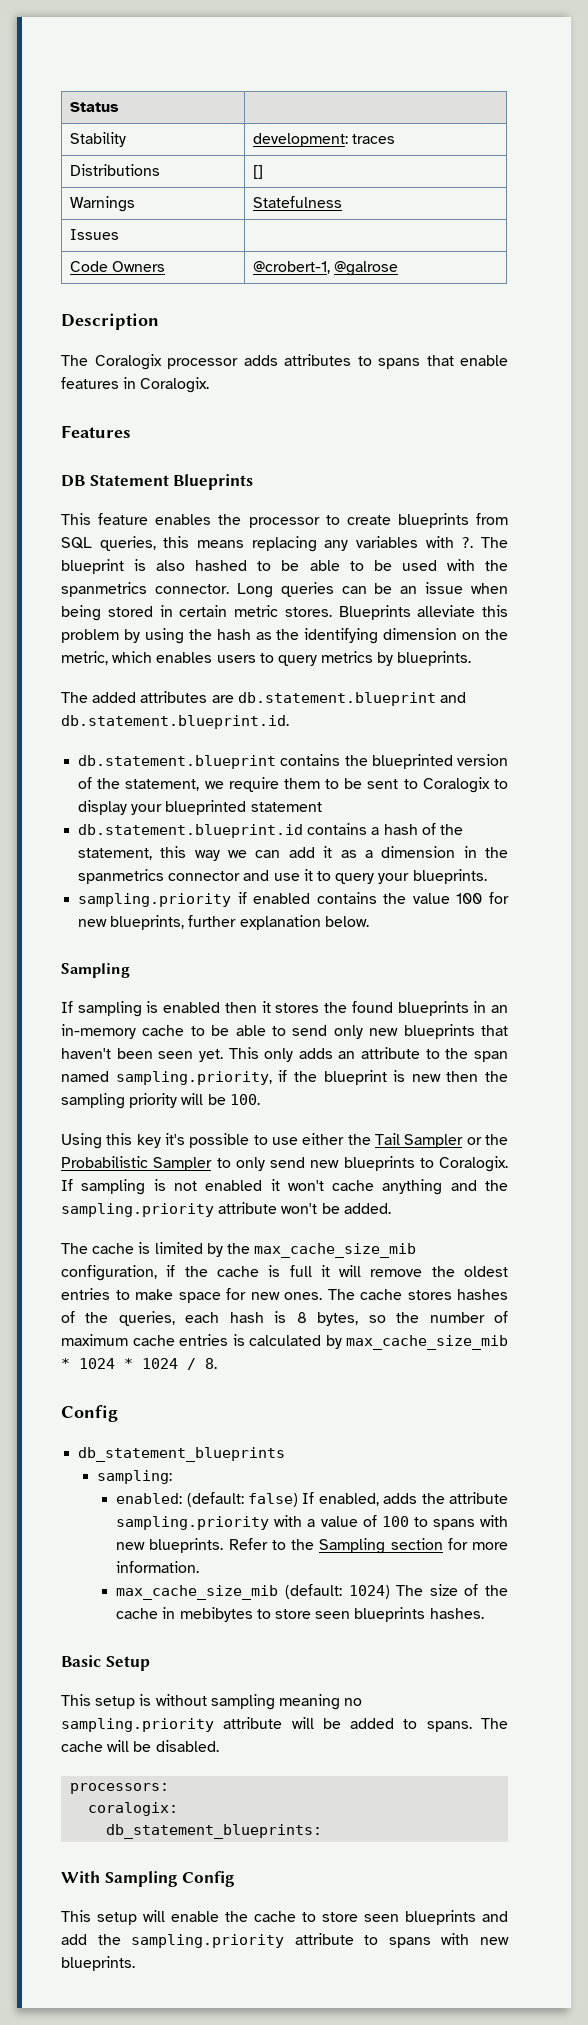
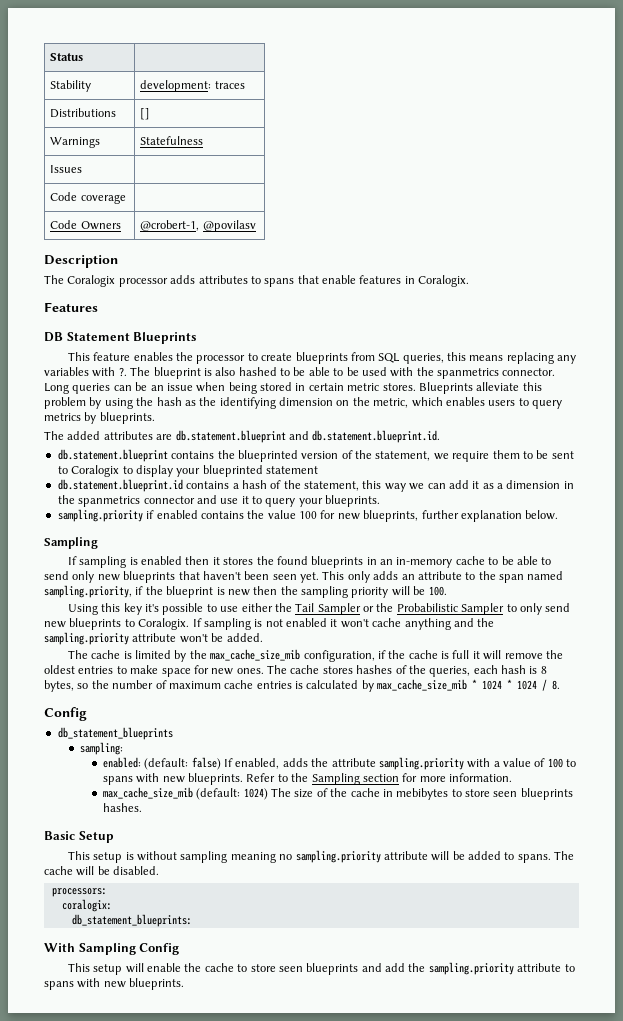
(120, 234) none -> [50,192,126,204] // Code coverage |
[334,261,399,276] @galrose -> [202,220,256,232] @povilasv

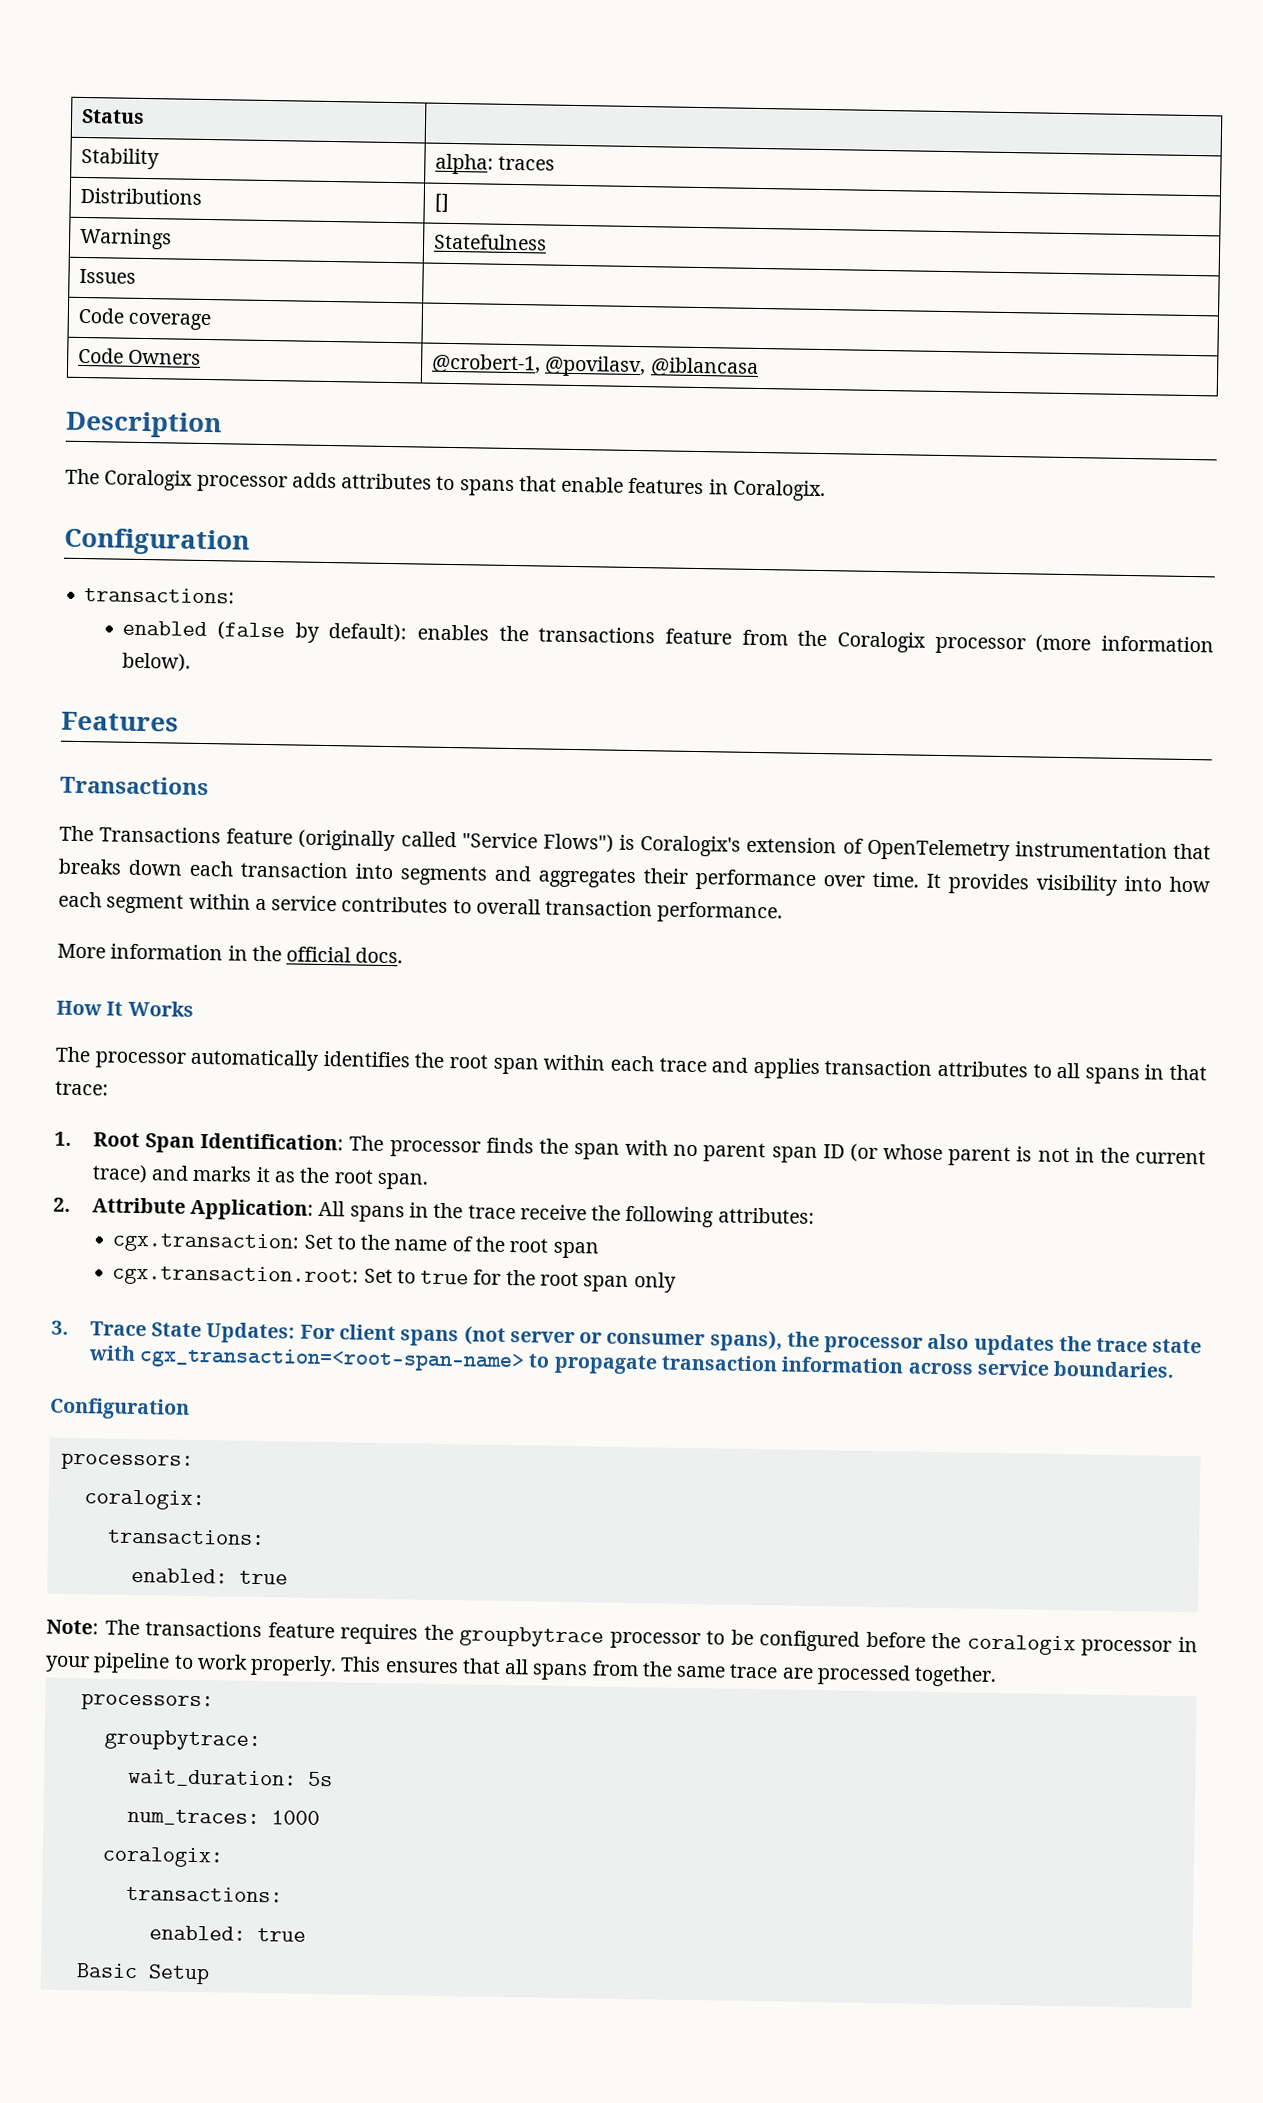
[140,80,212,92] development: -> [435,153,495,175] alpha:
[202,220,256,232] @povilasv -> [544,355,759,378] @povilasv, @iblancasa
[44,302,98,312] [44,332,197,344] [67,352,577,364] [44,367,556,379] [44,382,542,394] [44,397,562,409] [44,412,155,424] [44,430,441,443] [57,449,574,462] [57,465,318,477] [57,479,574,492] [57,495,381,507] [57,509,559,522] [44,537,98,549] [67,556,552,568] [44,571,564,583] [44,585,447,598] [67,603,571,615] [44,618,495,630] [44,632,263,645] [67,649,563,662] [44,665,547,677] [44,679,561,692] [44,707,87,721] [57,727,173,740] [80,742,124,755] [102,757,577,770] [102,773,513,785] [102,787,573,800] [102,803,142,812] [44,831,114,843] [67,850,575,863] [44,866,160,876] [51,888,107,897] [61,899,112,912] [71,914,192,927] [44,943,180,955] [67,962,575,975] [44,978,185,990] Features // DB Statement Blueprints // This feature enables the processor to create blueprints from SQL queries, this means replacing any variables with ?. The blueprint is also hashed to be able to be used with the spanmetrics connector. Long queries can be an issue when being stored in certain metric stores. Blueprints alleviate this problem by using the hash as the identifying dimension on the metric, which enables users to query metrics by blueprints. // The added attributes are db.statement.blueprint and db.statement.blueprint.id. // db.statement.blueprint contains the blueprinted version of the statement, we require them to be sent to Coralogix to display your blueprinted statement // db.statement.blueprint.id contains a hash of the statement, this way we can add it as a dimension in the spanmetrics connector and use it to query your blueprints. // sampling.priority if enabled contains the value 100 for new blueprints, further explanation below. // Sampling // If sampling is enabled then it stores the found blueprints in an in-memory cache to be able to send only new blueprints that haven't been seen yet. This only adds an attribute to the span named sampling.priority, if the blueprint is new then the sampling priority will be 100. // Using this key it's possible to use either the Tail Sampler or the Probabilistic Sampler to only send new blueprints to Coralogix. If sampling is not enabled it won't cache anything and the sampling.priority attribute won't be added. // The cache is limited by the max_cache_size_mib configuration, if the cache is full it will remove the oldest entries to make space for new ones. The cache stores hashes of the queries, each hash is 8 bytes, so the number of maximum cache entries is calculated by max_cache_size_mib * 1024 * 1024 / 8. // Config // db_statement_blueprints // sampling: // enabled: (default: false) If enabled, adds the attribute sampling.priority with a value of 100 to spans with new blueprints. Refer to the Sampling section for more information. // max_cache_size_mib (default: 1024) The size of the cache in mebibytes to store seen blueprints hashes. // Basic Setup // This setup is without sampling meaning no sampling.priority attribute will be added to spans. The cache will be disabled. // processors: // coralogix: // db_statement_blueprints: // With Sampling Config // This setup will enable the cache to store seen blueprints and add the sampling.priority attribute to spans with new blueprints. -> [64,527,250,556] [84,587,236,604] [122,620,1214,655] [122,652,192,672] [61,711,179,732] [60,775,209,796] [59,825,1212,862] [58,858,1210,896] [58,891,784,924] [57,943,404,964] [56,1000,194,1017] [55,1046,1207,1085] [55,1080,109,1096] [54,1131,1207,1167] [91,1164,428,1190] [53,1197,815,1228] [112,1231,599,1259] [112,1264,677,1293] [51,1320,1203,1356] [87,1345,1176,1378] [49,1397,190,1420] [60,1452,194,1471] [83,1489,205,1511] [106,1528,265,1546] [130,1567,288,1585] [46,1619,1198,1657] [45,1652,998,1688] [80,1693,214,1712] [103,1729,261,1752] [127,1768,333,1788] [126,1808,320,1827] [101,1846,224,1868] [125,1885,283,1903] [148,1925,306,1942] [75,1963,210,1985] Configuration // transactions: // enabled (false by default): enables the transactions feature from the Coralogix processor (more information below). // Features // Transactions // The Transactions feature (originally called "Service Flows") is Coralogix's extension of OpenTelemetry instrumentation that breaks down each transaction into segments and aggregates their performance over time. It provides visibility into how each segment within a service contributes to overall transaction performance. // More information in the official docs. // How It Works // The processor automatically identifies the root span within each trace and applies transaction attributes to all spans in that trace: // 1. Root Span Identification: The processor finds the span with no parent span ID (or whose parent is not in the current trace) and marks it as the root span. // 2. Attribute Application: All spans in the trace receive the following attributes: // cgx.transaction: Set to the name of the root span // cgx.transaction.root: Set to true for the root span only // 3. Trace State Updates: For client spans (not server or consumer spans), the processor also updates the trace state with cgx_transaction=<root-span-name> to propagate transaction information across service boundaries. // Configuration // processors: // coralogix: // transactions: // enabled: true // Note: The transactions feature requires the groupbytrace processor to be configured before the coralogix processor in your pipeline to work properly. This ensures that all spans from the same trace are processed together. // processors: // groupbytrace: // wait_duration: 5s // num_traces: 1000 // coralogix: // transactions: // enabled: true // Basic Setup

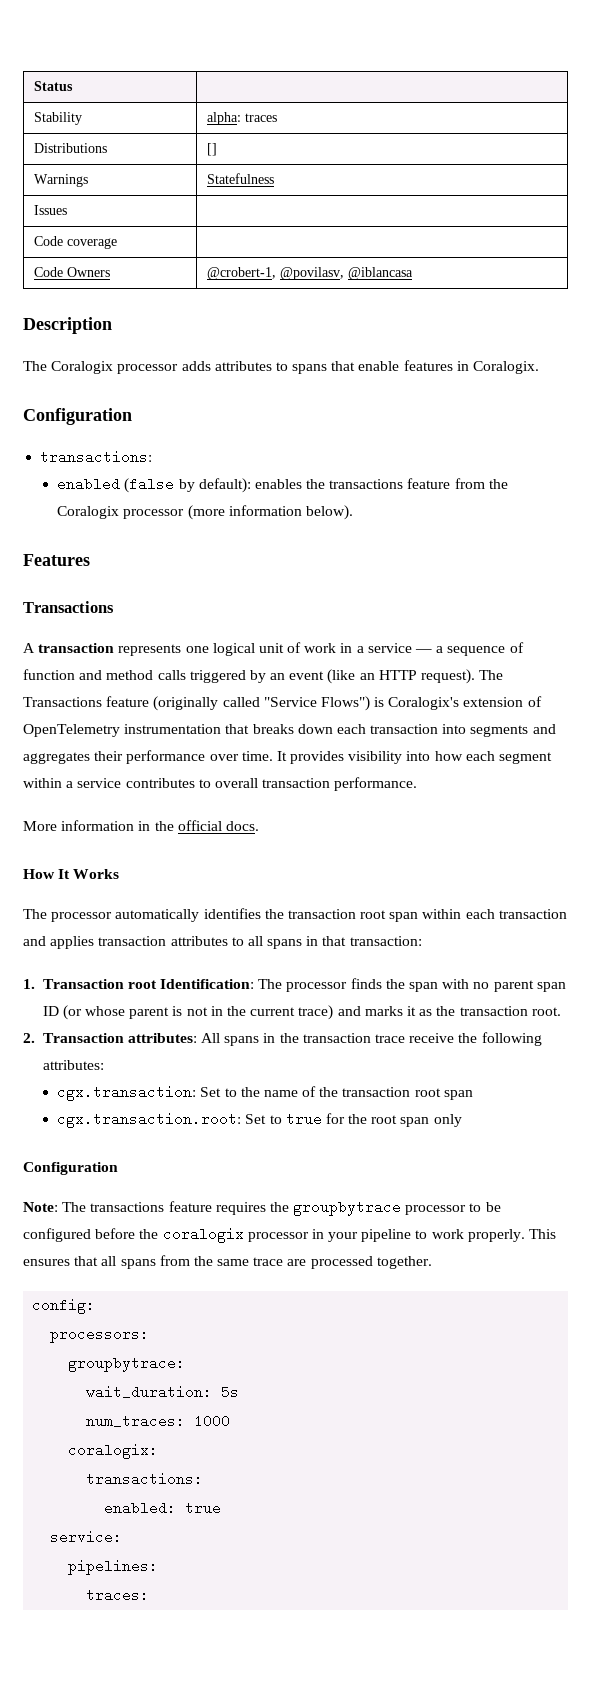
(209, 785) none -> [23,642,524,656] [23,669,476,684] A transaction represents one logical unit of work in a service — a sequence of function and method calls triggered by an event (like an HTTP request).
(445, 1060) none -> [287,909,356,919] transaction
[658,1057,707,1073] trace -> [498,909,567,919] transaction
[55,1080,109,1096] trace: -> [349,936,422,946] transaction:
[92,1132,196,1153] Root Span -> [42,979,157,989] Transaction root
[333,1169,428,1190] root span. -> [459,1006,561,1016] transaction root.
[91,1197,315,1221] Attribute Application: -> [42,1033,197,1043] Transaction attributes:
(464, 1210) none -> [302,1033,371,1043] transaction
(505, 1244) none -> [342,1087,411,1097] transaction
[51,1320,1203,1356] [87,1345,1176,1378] [49,1397,190,1420] [60,1452,194,1471] [83,1489,205,1511] [106,1528,265,1546] [130,1567,288,1585] 3. Trace State Updates: For client spans (not server or consumer spans), the processor also updates the trace state with cgx_transaction=<root-span-name> to propagate transaction information across service boundaries. // Configuration // processors: // coralogix: // transactions: // enabled: true -> [23,1162,118,1175] Configuration
(998, 1676) none -> [32,1298,96,1314] // config:
[75,1963,210,1985] Basic Setup -> [50,1530,123,1544] [68,1559,159,1575] [86,1588,150,1602] service: // pipelines: // traces:

